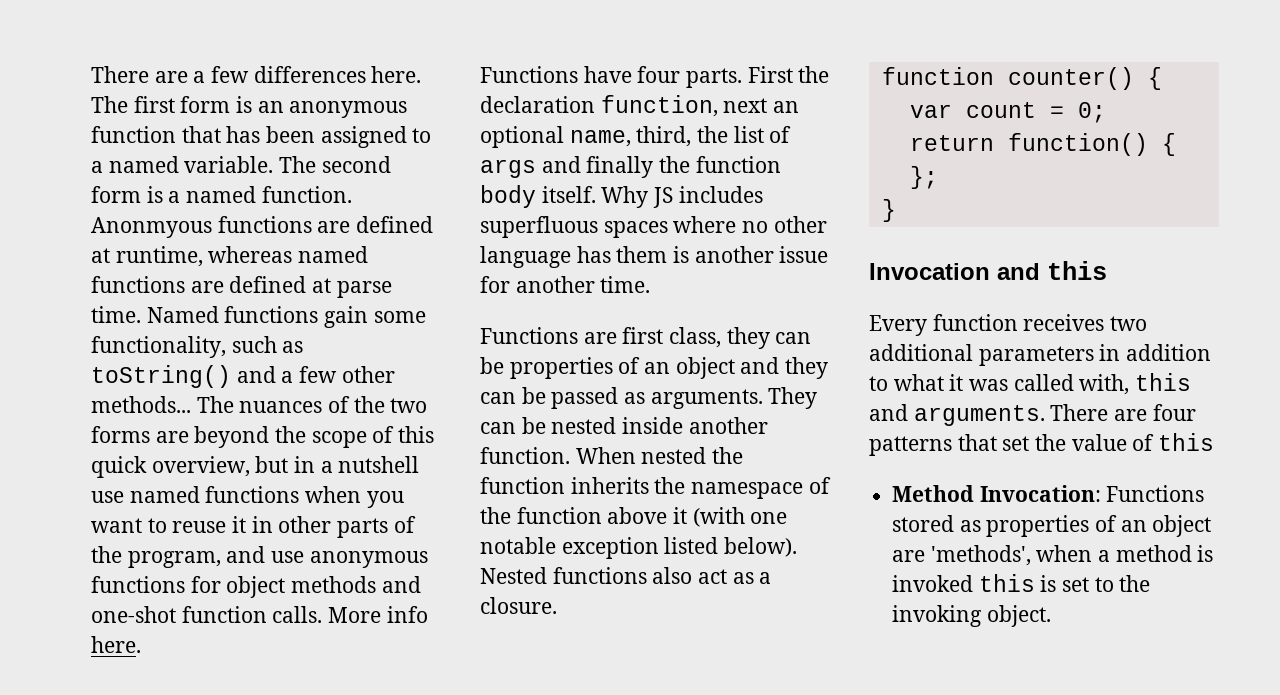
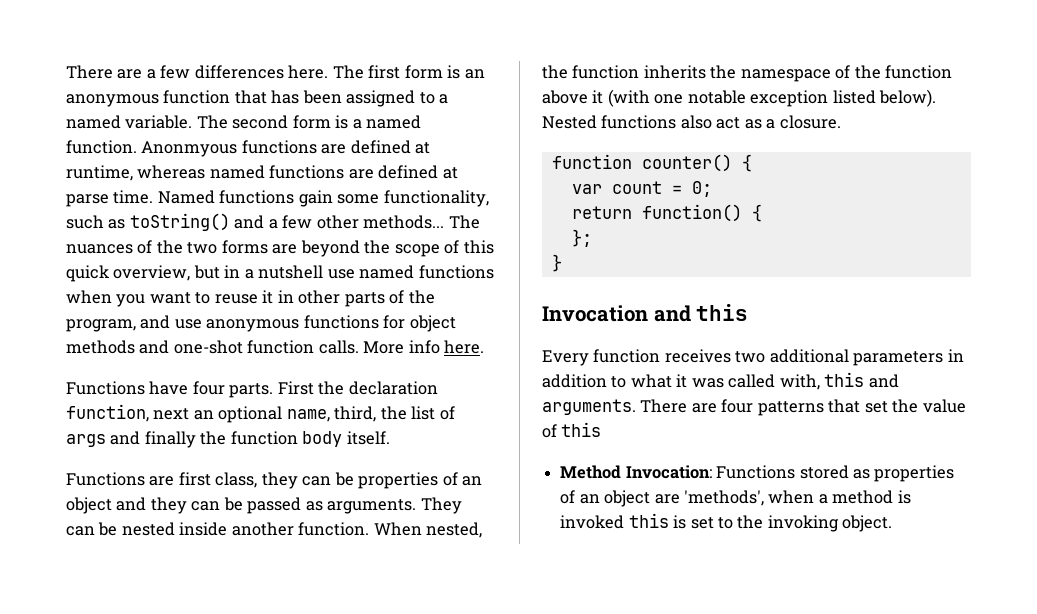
[601,186,763,208] [480,216,827,238] [480,246,829,268] [480,276,651,293] Why JS includes superfluous spaces where no other language has them is another issue for another time. -> (390, 438) none
[641,447,707,464] nested -> [426,522,483,538] nested,

